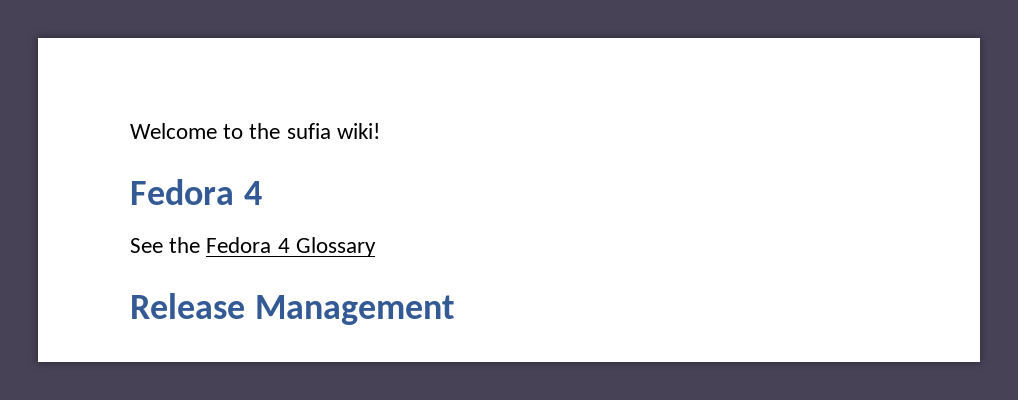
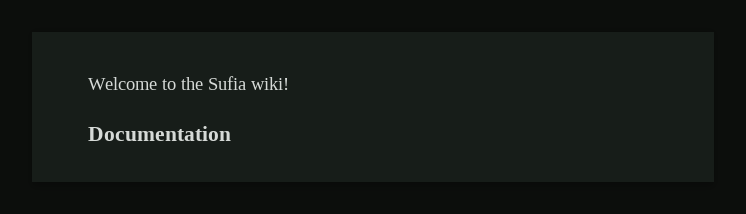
[286,123,331,139] sufia -> [208,76,246,90] Sufia
[130,179,262,205] [130,237,376,257] [130,293,454,325] Fedora 4 // See the Fedora 4 Glossary // Release Management -> [88,126,231,141] Documentation

